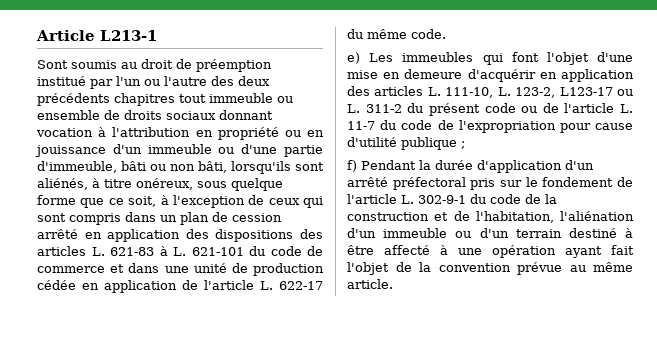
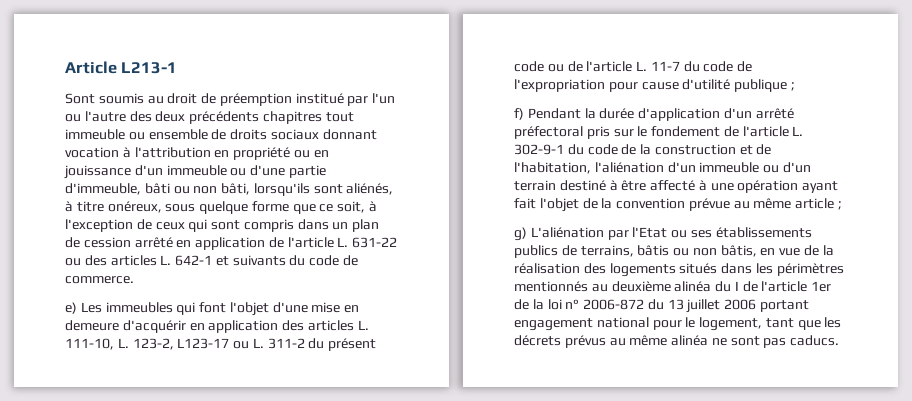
[185,229,323,242] [37,246,323,256] [37,263,324,276] [37,280,323,293] [347,29,446,39] des dispositions des articles L. 621-83 à L. 621-101 du code de commerce et dans une unité de production cédée en application de l'article L. 622-17 du même code. -> [268,237,398,248] [65,255,359,266] [65,276,134,284] de l'article L. 631-22 ou des articles L. 642-1 et suivants du code de commerce.
[347,279,393,289] article. -> [795,198,843,210] [514,227,812,241] [514,245,834,258] [514,263,844,277] [514,281,832,292] [514,299,810,313] [514,317,842,331] [514,335,840,348] article ; // g) L'aliénation par l'Etat ou ses établissements publics de terrains, bâtis ou non bâtis, en vue de la réalisation des logements situés dans les périmètres mentionnés au deuxième alinéa du I de l'article 1er de la loi n° 2006-872 du 13 juillet 2006 portant engagement national pour le logement, tant que les décrets prévus au même alinéa ne sont pas caducs.

